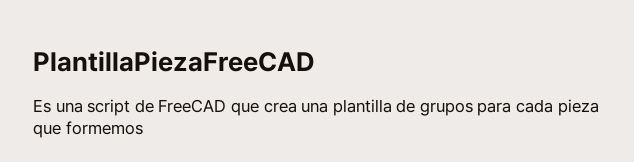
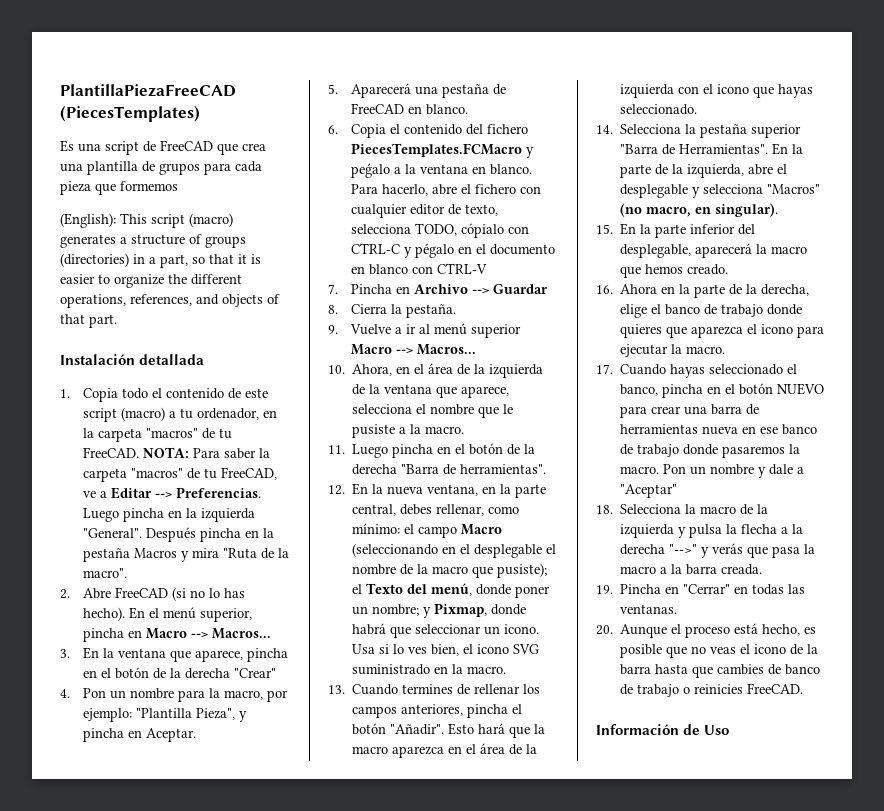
(315, 61) none -> [60,105,200,122] (PiecesTemplates)
(143, 128) none -> [60,213,233,228] [60,234,246,248] [60,253,261,268] [60,274,242,288] [60,294,280,308] [60,314,117,328] [60,354,205,365] [60,388,268,402] [82,407,277,422] [82,428,232,442] [82,447,270,459] [82,467,277,482] [82,487,261,499] [82,508,255,522] [82,527,274,542] [82,548,289,562] [82,568,127,578] [60,587,245,601] [82,607,252,622] [82,628,271,642] [60,647,288,662] [82,667,276,679] [60,688,288,702] [82,708,247,722] [82,728,196,742] [328,83,506,98] [350,103,468,115] [328,124,528,138] [350,143,534,158] [350,163,532,178] [350,184,541,196] [350,204,498,218] [350,223,529,238] [350,243,555,258] [350,263,487,275] [328,284,548,294] [328,304,456,318] [328,323,521,338] [350,344,476,355] [328,363,544,378] [352,384,510,398] [352,404,514,418] [352,424,465,438] [328,443,536,458] [352,464,547,475] [328,483,547,498] [352,504,520,516] [352,523,503,538] [352,543,557,558] [352,563,548,578] [352,583,551,598] [352,603,527,618] [352,623,540,638] [352,644,540,656] [352,664,507,675] [328,684,541,695] [352,704,523,718] [352,723,546,738] [352,743,538,758] [620,84,814,98] [620,104,698,115] [596,124,802,138] [620,143,804,155] [620,164,788,178] [620,184,821,198] [620,203,779,217] [596,223,756,238] [620,243,808,258] [620,264,729,278] [596,284,810,298] [620,304,803,318] [620,324,825,338] [620,344,726,357] [596,364,798,378] [620,383,825,398] [620,404,760,418] [620,424,818,435] [620,444,801,458] [620,464,805,478] [620,484,678,498] [596,504,769,515] [620,524,804,538] [620,543,816,558] [620,564,763,575] [596,584,806,595] [620,604,678,614] [596,623,817,638] [620,644,819,658] [620,664,821,678] [620,683,804,697] [596,724,730,735] // (English): This script (macro) generates a structure of groups (directories) in a part, so that it is easier to organize the different operations, references, and objects of that part. // Instalación detallada // 1. Copia todo el contenido de este script (macro) a tu ordenador, en la carpeta "macros" de tu FreeCAD. NOTA: Para saber la carpeta "macros" de tu FreeCAD, ve a Editar --> Preferencias. Luego pincha en la izquierda "General". Después pincha en la pestaña Macros y mira "Ruta de la macro". // 2. Abre FreeCAD (si no lo has hecho). En el menú superior, pincha en Macro --> Macros... // 3. En la ventana que aparece, pincha en el botón de la derecha "Crear" // 4. Pon un nombre para la macro, por ejemplo: "Plantilla Pieza", y pincha en Aceptar. // 5. Aparecerá una pestaña de FreeCAD en blanco. // 6. Copia el contenido del fichero PiecesTemplates.FCMacro y peǵalo a la ventana en blanco. Para hacerlo, abre el fichero con cualquier editor de texto, selecciona TODO, cópialo con CTRL-C y pégalo en el documento en blanco con CTRL-V // 7. Pincha en Archivo --> Guardar // 8. Cierra la pestaña. // 9. Vuelve a ir al menú superior Macro --> Macros... // 10. Ahora, en el área de la izquierda de la ventana que aparece, selecciona el nombre que le pusiste a la macro. // 11. Luego pincha en el botón de la derecha "Barra de herramientas". // 12. En la nueva ventana, en la parte central, debes rellenar, como mínimo: el campo Macro (seleccionando en el desplegable el nombre de la macro que pusiste); el Texto del menú, donde poner un nombre; y Pixmap, donde habrá que seleccionar un icono. Usa si lo ves bien, el icono SVG suministrado en la macro. // 13. Cuando termines de rellenar los campos anteriores, pincha el botón "Añadir". Esto hará que la macro aparezca en el área de la izquierda con el icono que hayas seleccionado. // 14. Selecciona la pestaña superior "Barra de Herramientas". En la parte de la izquierda, abre el desplegable y selecciona "Macros" (no macro, en singular). // 15. En la parte inferior del desplegable, aparecerá la macro que hemos creado. // 16. Ahora en la parte de la derecha, elige el banco de trabajo donde quieres que aparezca el icono para ejecutar la macro. // 17. Cuando hayas seleccionado el banco, pincha en el botón NUEVO para crear una barra de herramientas nueva en ese banco de trabajo donde pasaremos la macro. Pon un nombre y dale a "Aceptar" // 18. Selecciona la macro de la izquierda y pulsa la flecha a la derecha "-->" y verás que pasa la macro a la barra creada. // 19. Pincha en "Cerrar" en todas las ventanas. // 20. Aunque el proceso está hecho, es posible que no veas el icono de la barra hasta que cambies de banco de trabajo o reinicies FreeCAD. // Información de Uso

